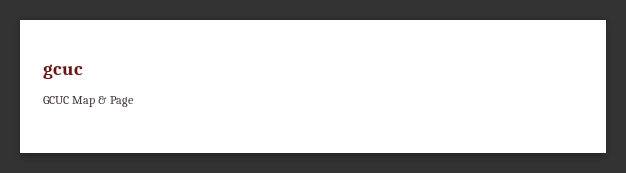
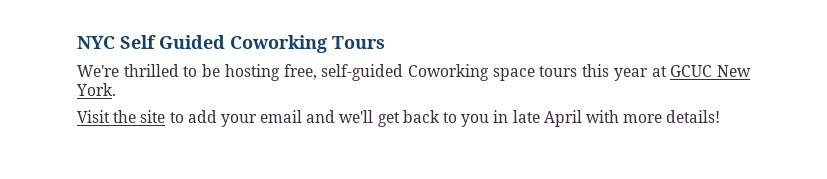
[43,64,83,79] [43,96,134,107] gcuc // GCUC Map & Page -> [77,35,385,53] [77,64,751,81] [76,83,116,96] [77,110,721,127] NYC Self Guided Coworking Tours // We're thrilled to be hosting free, self-guided Coworking space tours this year at GCUC New York. // Visit the site to add your email and we'll get back to you in late April with more details!

